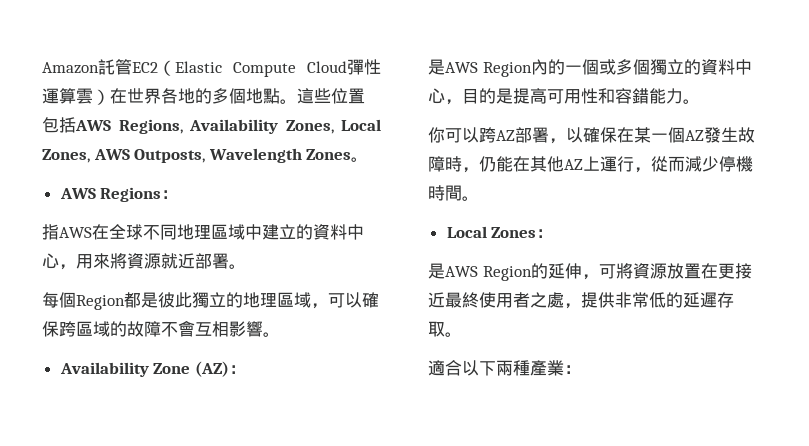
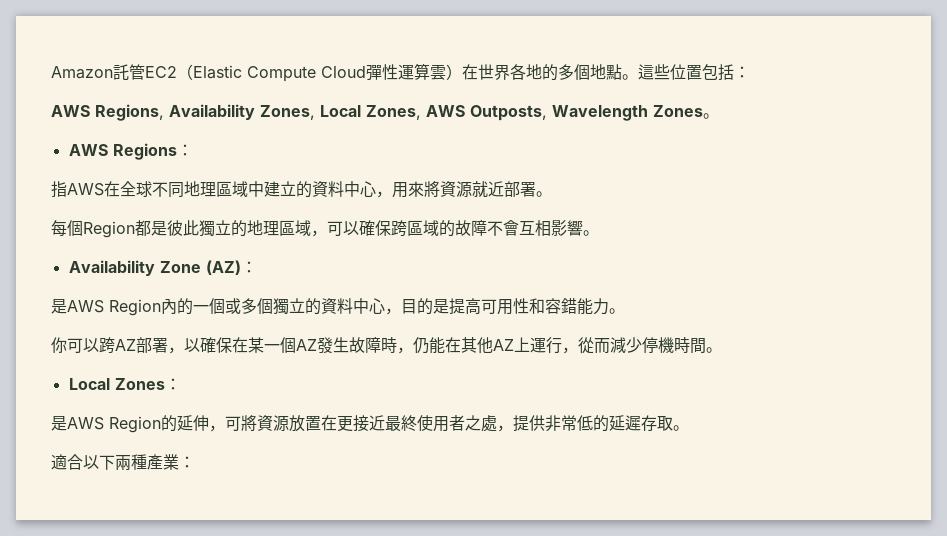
(76, 125) none -> [734,66,750,78] ： //

